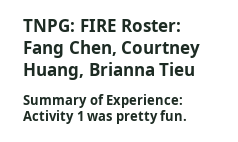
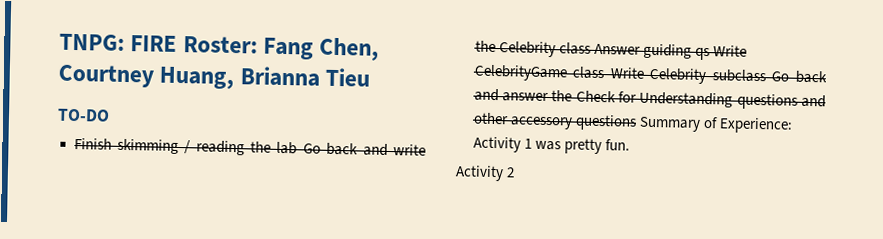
(196, 69) none -> [57,108,110,122] [73,138,427,156] [474,40,747,61] [473,64,827,85] [473,88,827,110] [472,112,637,131] TO-DO // Finish skimming / reading the lab Go back and write the Celebrity class Answer guiding qs Write CelebrityGame class Write Celebrity subclass Go back and answer the Check for Understanding questions and other accessory questions
(188, 115) none -> [455,165,516,182] // Activity 2

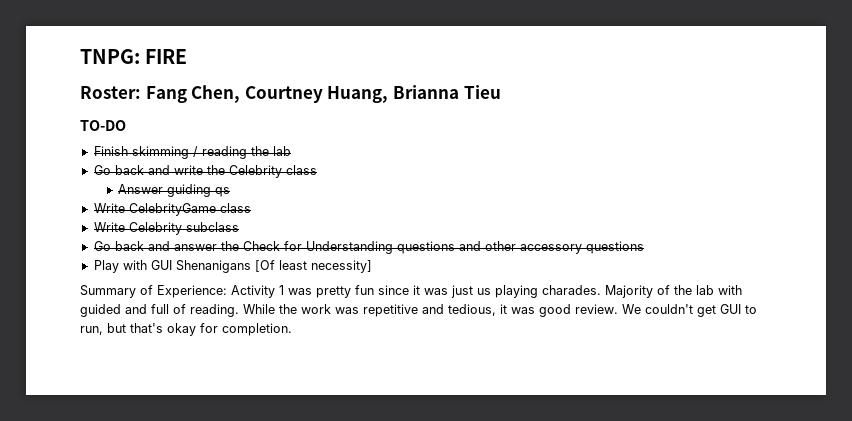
(178, 43) none -> (188, 56) //
(298, 148) none -> (291, 151) //
(591, 48) none -> (317, 170) //
(710, 54) none -> (230, 192) //
(606, 73) none -> (251, 208) //
(766, 76) none -> (239, 227) //
(637, 122) none -> [93,260,372,273] // Play with GUI Shenanigans [Of least necessity] //
[604,139,630,151] [455,165,516,182] fun. // Activity 2 -> [355,285,742,298] [80,304,757,317] [80,323,292,336] fun since it was just us playing charades. Majority of the lab with guided and full of reading. While the work was repetitive and tedious, it was good review. We couldn't get GUI to run, but that's okay for completion.

